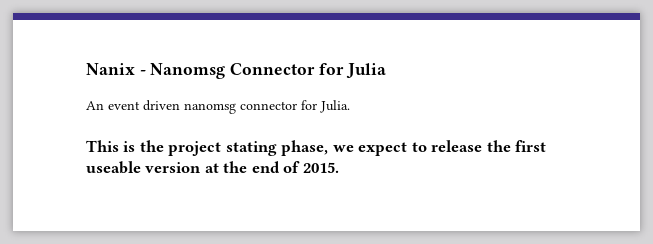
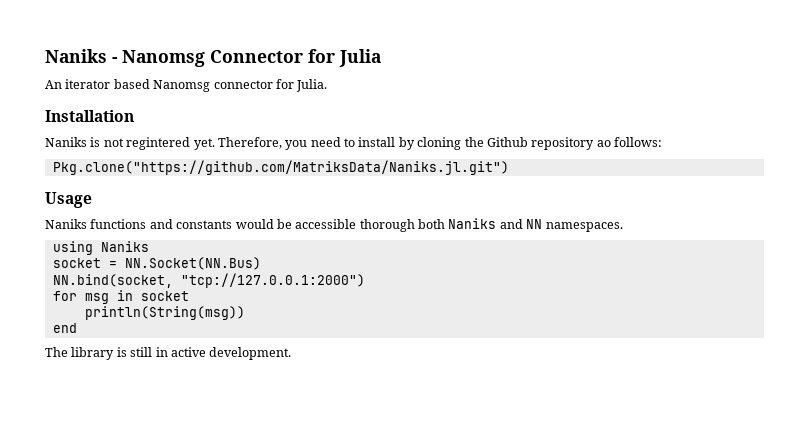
[86,63,135,75] Nanix -> [45,49,107,63] Naniks
[108,100,236,114] event driven nanomsg -> [65,79,211,92] iterator based Nanomsg
[86,140,547,156] [86,161,339,174] This is the project stating phase, we expect to release the first useable version at the end of 2015. -> [45,110,134,122] [45,137,662,150] [52,160,509,175] [45,192,92,208] [45,218,623,232] [52,241,149,255] [52,257,261,270] [52,273,365,288] [52,290,189,304] [84,306,245,320] [52,323,77,333] [45,347,292,360] Installation // Naniks is not regintered yet. Therefore, you need to install by cloning the Github repository ao follows: // Pkg.clone("https://github.com/MatriksData/Naniks.jl.git") // Usage // Naniks functions and constants would be accessible thorough both Naniks and NN namespaces. // using Naniks // socket = NN.Socket(NN.Bus) // NN.bind(socket, "tcp://127.0.0.1:2000") // for msg in socket // println(String(msg)) // end // The library is still in active development.

